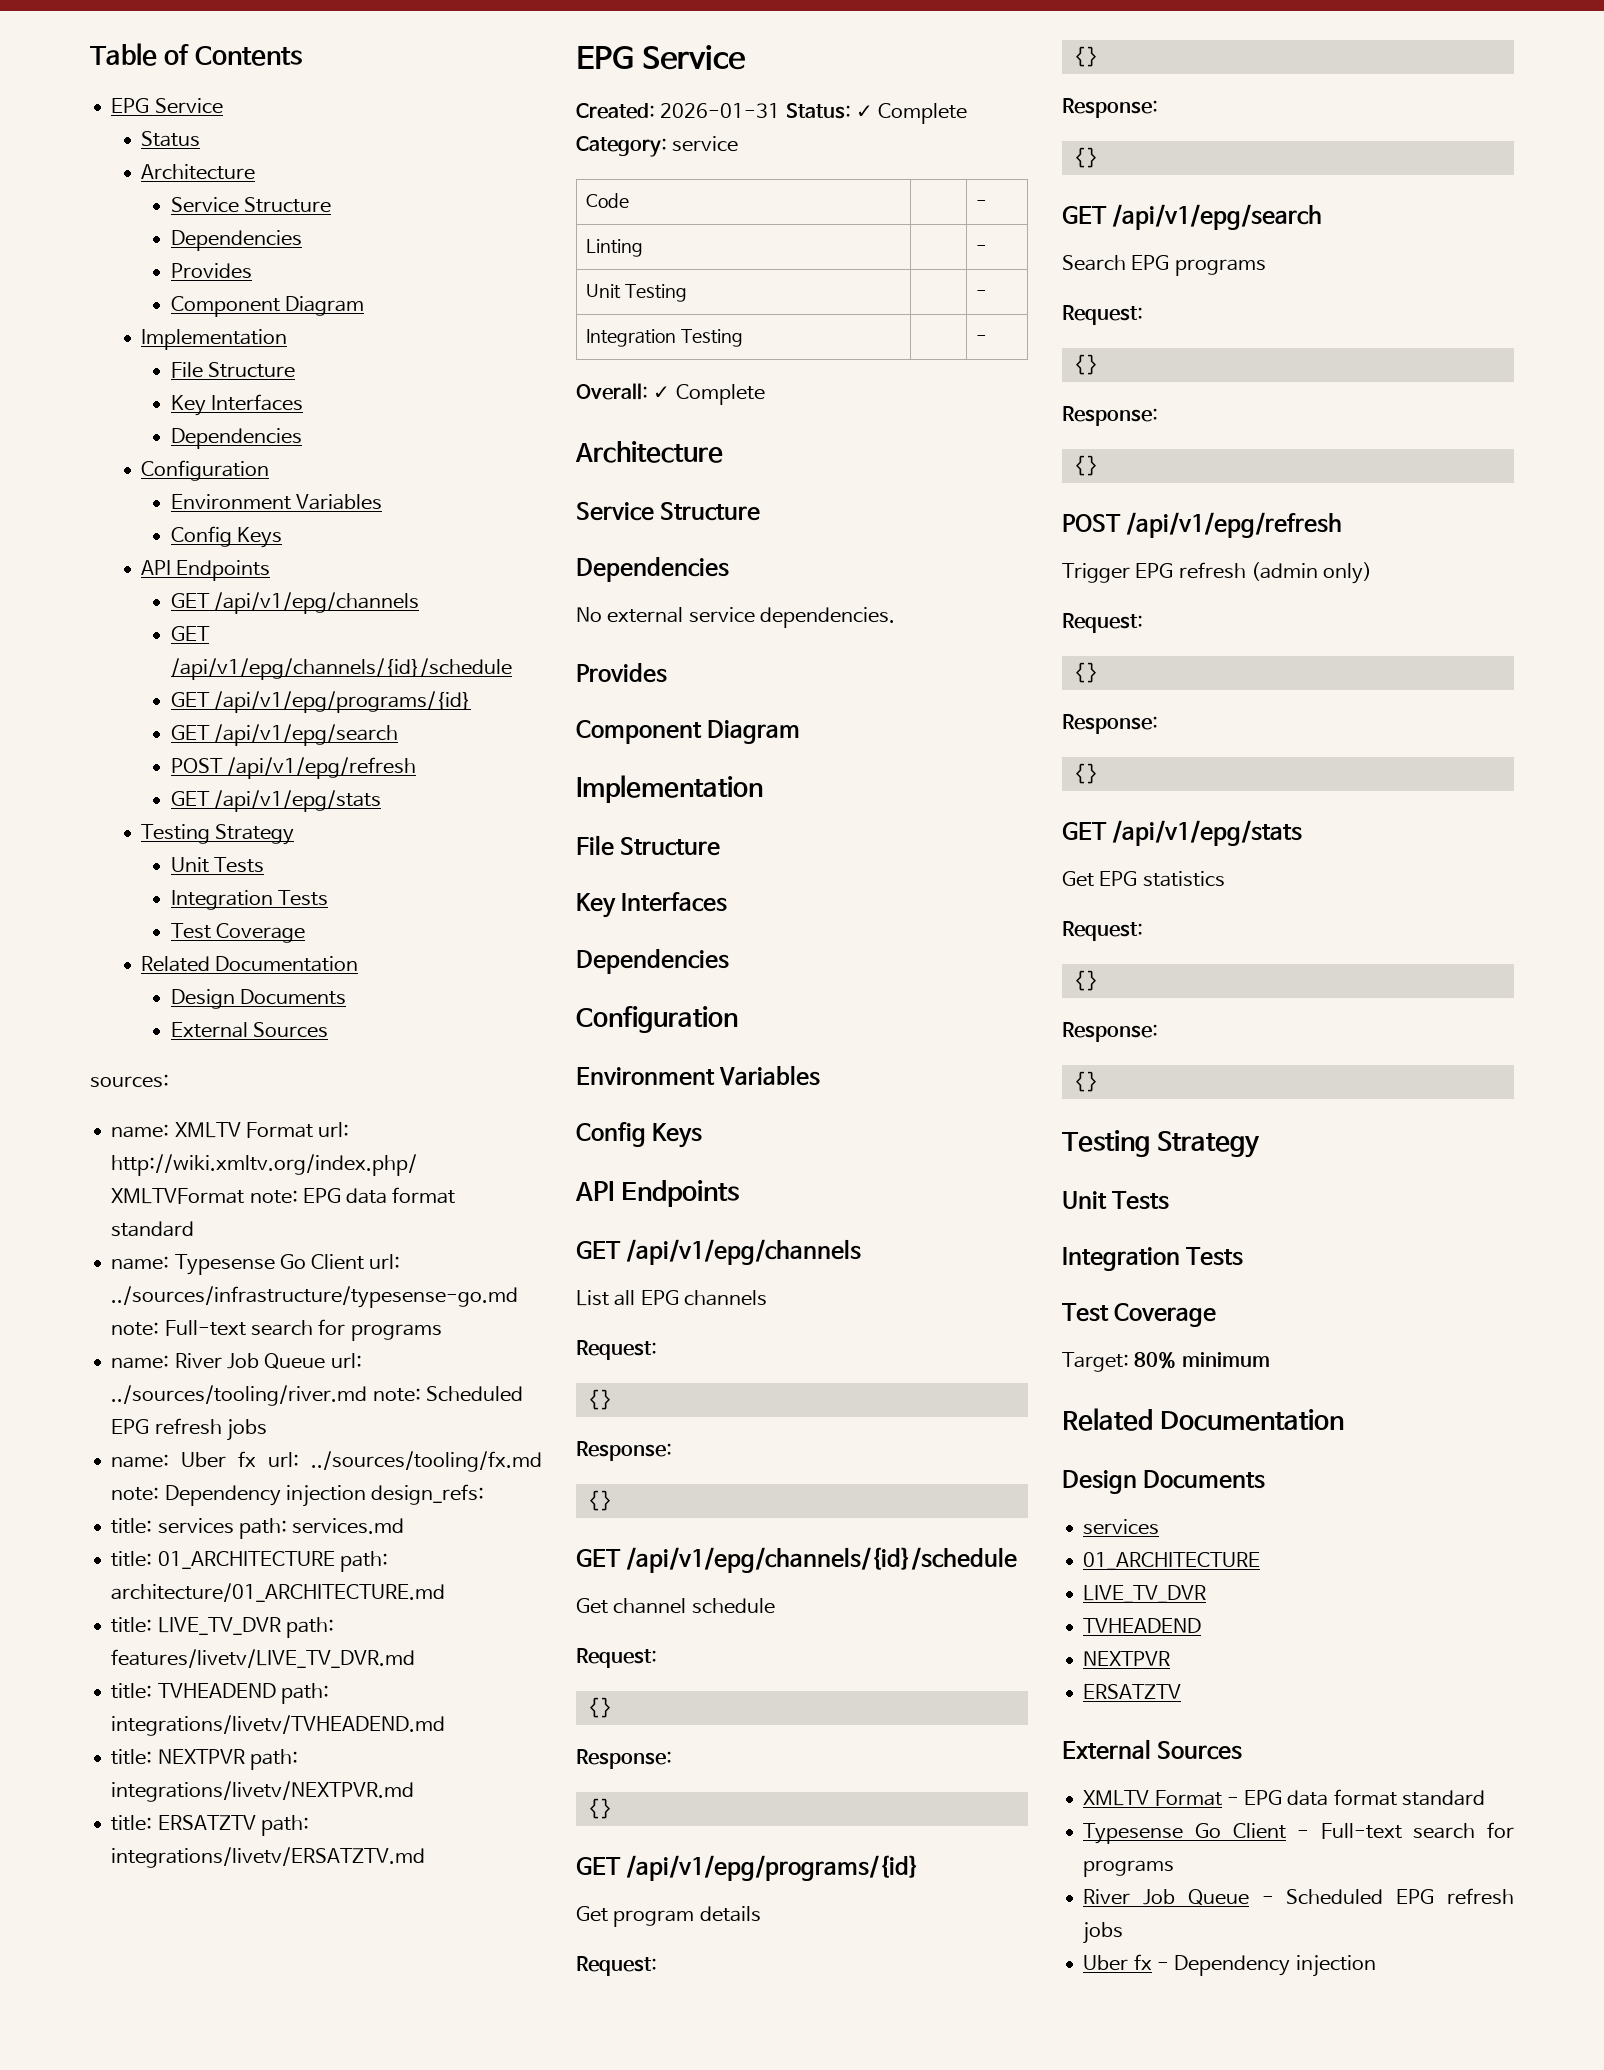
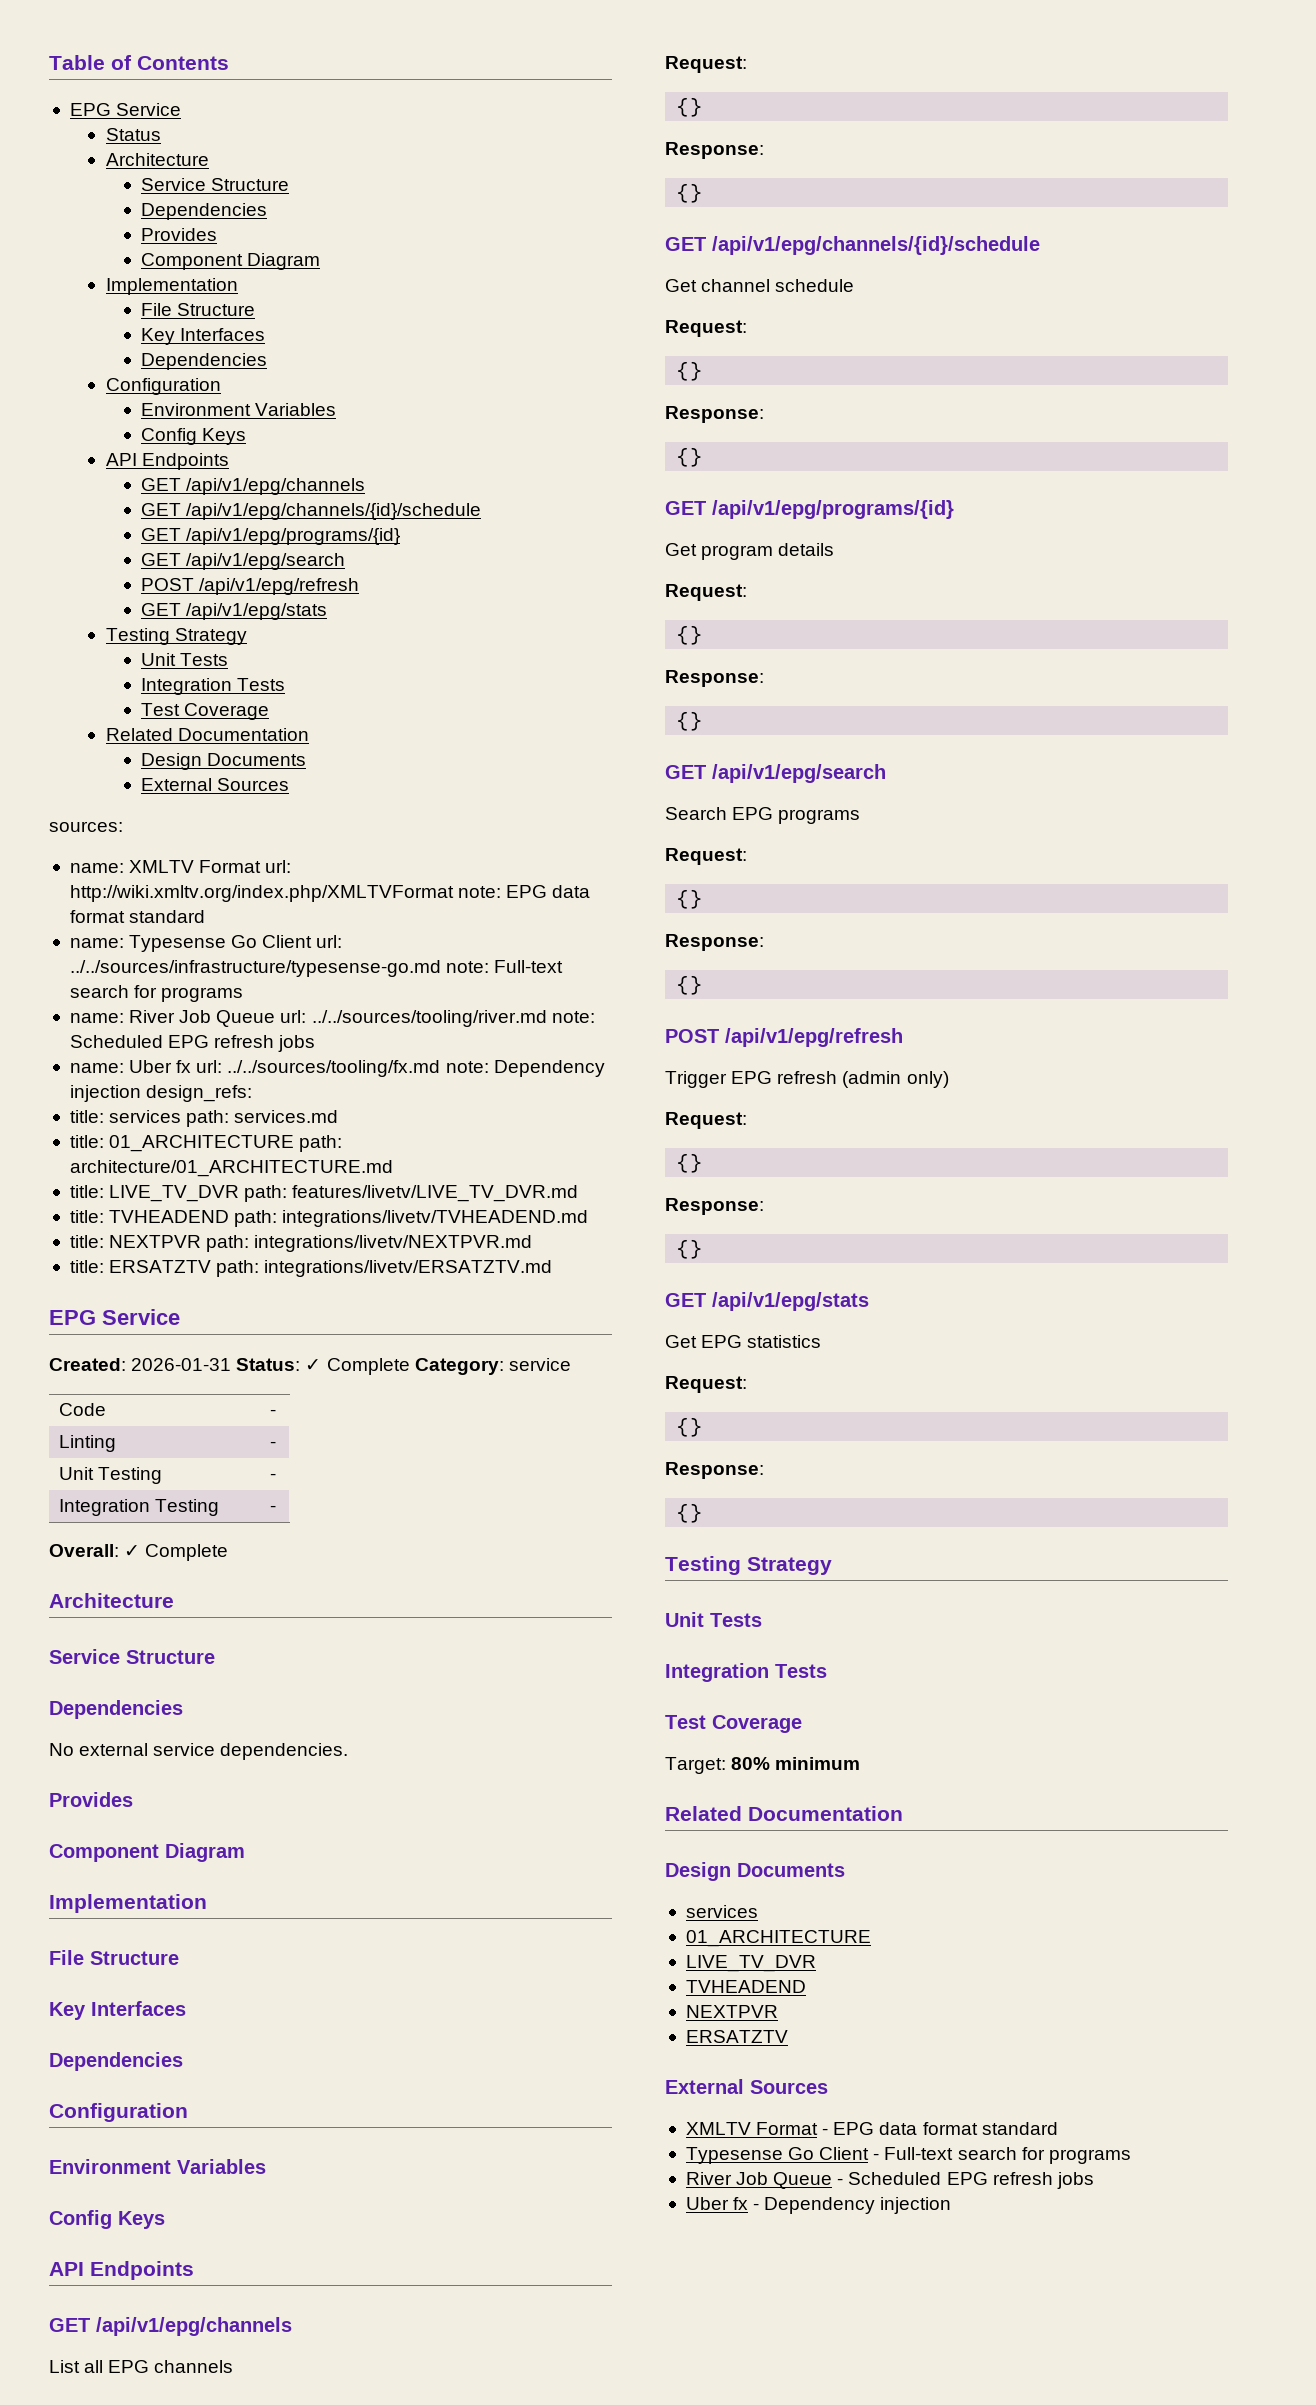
[111,1286,519,1308] ../sources/infrastructure/typesense-go.md -> [69,960,441,977] ../../sources/infrastructure/typesense-go.md
[111,1385,368,1406] ../sources/tooling/river.md -> [311,1010,547,1027] ../../sources/tooling/river.md
[311,1451,542,1472] ../sources/tooling/fx.md -> [227,1060,441,1077] ../../sources/tooling/fx.md

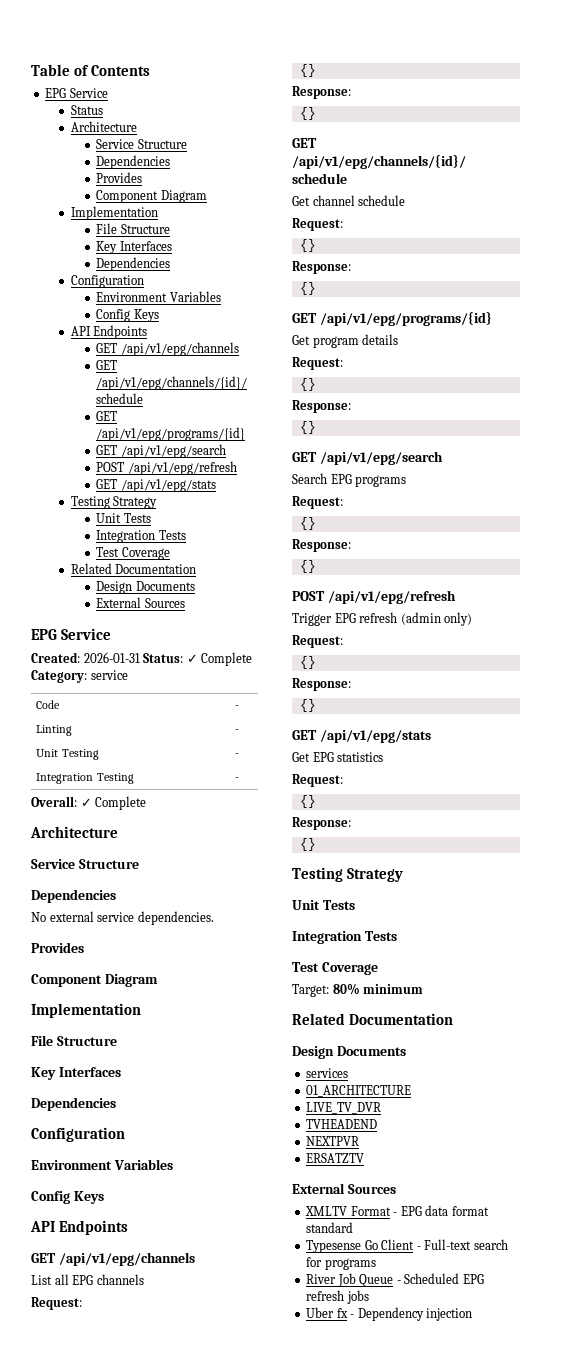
[49,821,123,832] [69,860,292,873] [69,885,591,902] [69,910,206,923] [69,935,343,952] [69,960,564,977] [69,985,244,1002] [69,1010,595,1027] [69,1035,316,1052] [69,1060,605,1077] [69,1085,253,1102] [69,1110,339,1127] [69,1135,343,1152] [69,1160,393,1177] [69,1185,579,1202] [69,1210,589,1227] [69,1235,533,1252] [69,1260,553,1277] // sources: // name: XMLTV Format url: http://wiki.xmltv.org/index.php/XMLTVFormat note: EPG data format standard // name: Typesense Go Client url: ../../sources/infrastructure/typesense-go.md note: Full-text search for programs // name: River Job Queue url: ../../sources/tooling/river.md note: Scheduled EPG refresh jobs // name: Uber fx url: ../../sources/tooling/fx.md note: Dependency injection design_refs: // title: services path: services.md // title: 01_ARCHITECTURE path: architecture/01_ARCHITECTURE.md // title: LIVE_TV_DVR path: features/livetv/LIVE_TV_DVR.md // title: TVHEADEND path: integrations/livetv/TVHEADEND.md // title: NEXTPVR path: integrations/livetv/NEXTPVR.md // title: ERSATZTV path: integrations/livetv/ERSATZTV.md -> (185, 603) none

